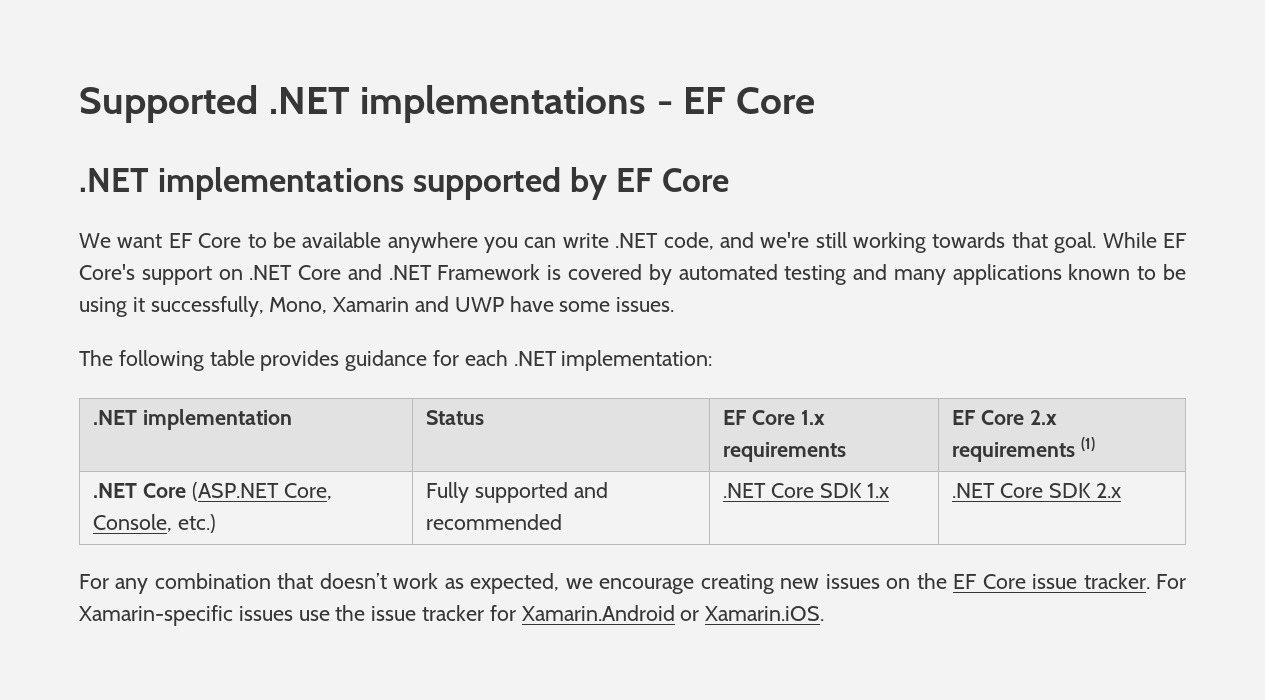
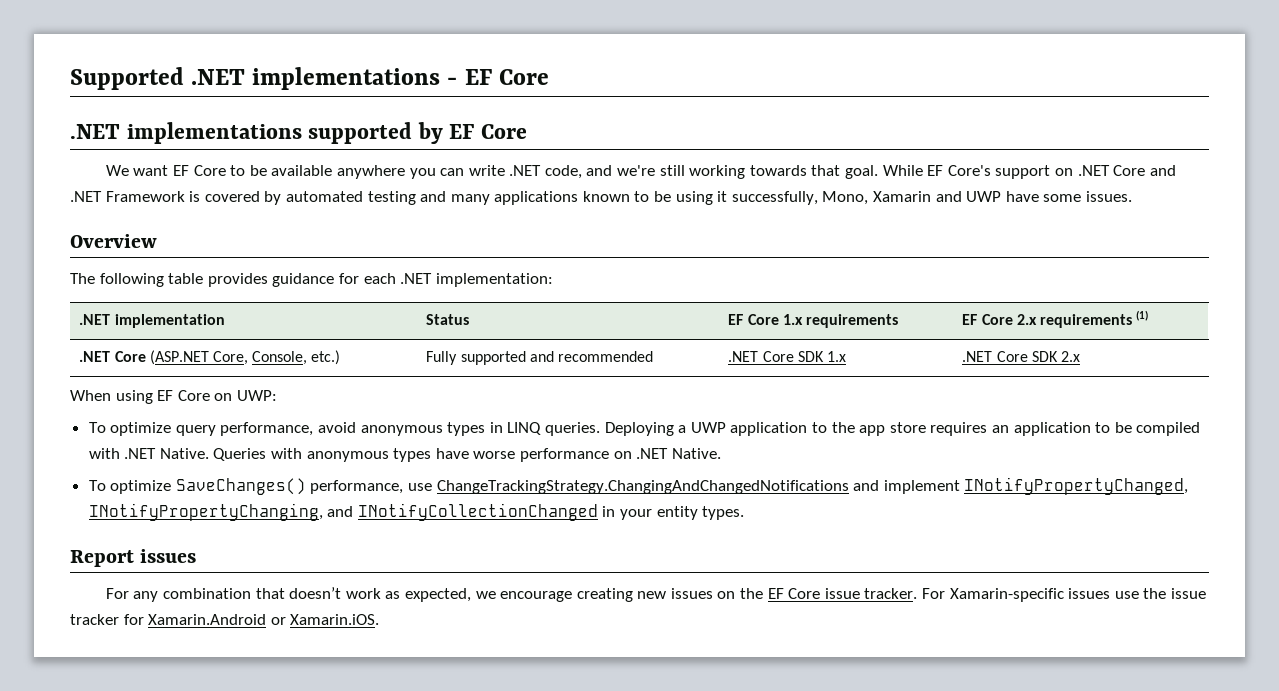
(675, 304) none -> [70,234,157,248] // Overview
(1121, 490) none -> [70,390,277,404] [88,422,1201,436] [88,448,721,462] [88,477,1189,495] [88,503,745,521] [70,549,197,567] // When using EF Core on UWP: // To optimize query performance, avoid anonymous types in LINQ queries. Deploying a UWP application to the app store requires an application to be compiled with .NET Native. Queries with anonymous types have worse performance on .NET Native. // To optimize SaveChanges() performance, use ChangeTrackingStrategy.ChangingAndChangedNotifications and implement INotifyPropertyChanged, INotifyPropertyChanging, and INotifyCollectionChanged in your entity types. // Report issues

